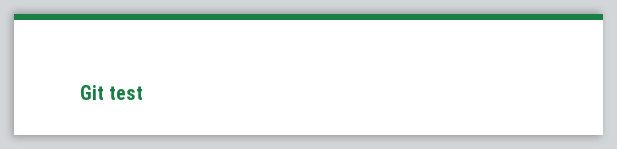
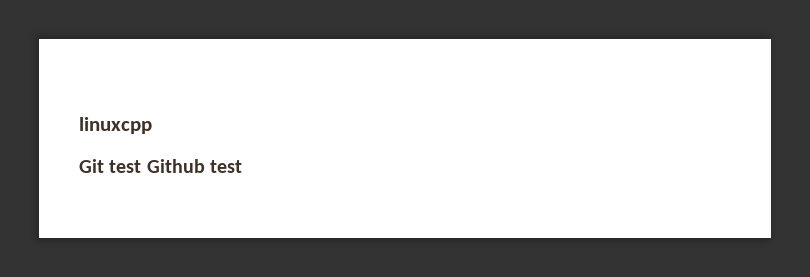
(80, 92) none -> [79,117,152,134] linuxcpp //
(144, 93) none -> [146,159,242,173] Github test

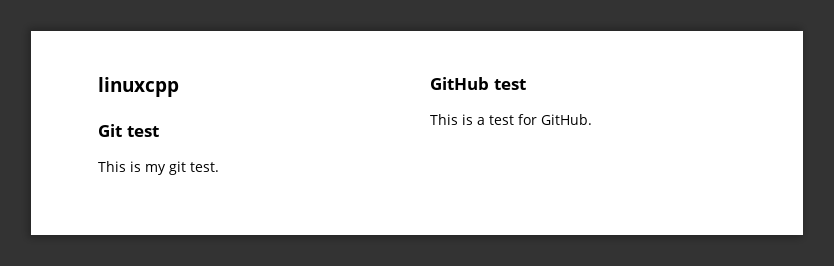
[146,159,242,173] Github test -> [98,161,219,175] [430,77,526,90] [430,114,592,125] // This is my git test. // GitHub test // This is a test for GitHub.

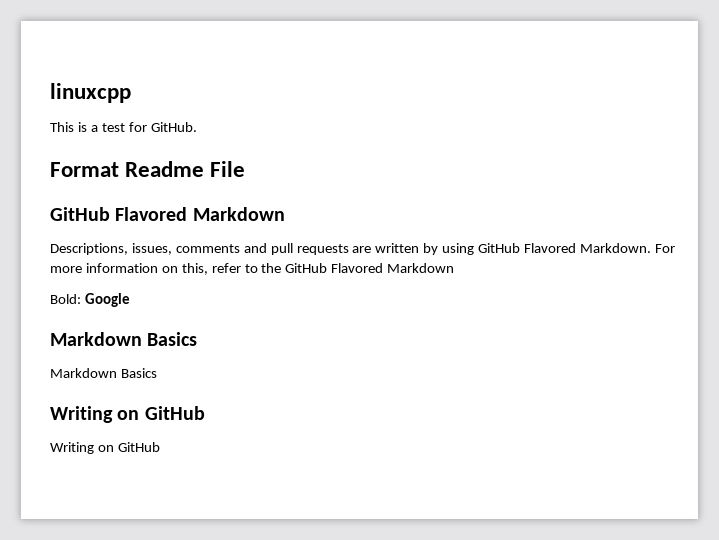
[98,124,159,137] [98,161,219,175] [430,77,526,90] // Git test // This is my git test. // GitHub test -> (131, 93) none
(592, 119) none -> [50,161,246,177] [50,207,285,221] [50,243,675,255] [50,263,455,275] [50,293,130,307] [50,332,198,346] [50,368,157,378] [50,406,205,423] [50,442,160,454] // Format Readme File // GitHub Flavored Markdown // Descriptions, issues, comments and pull requests are written by using GitHub Flavored Markdown. For more information on this, refer to the GitHub Flavored Markdown // Bold: Google // Markdown Basics // Markdown Basics // Writing on GitHub // Writing on GitHub

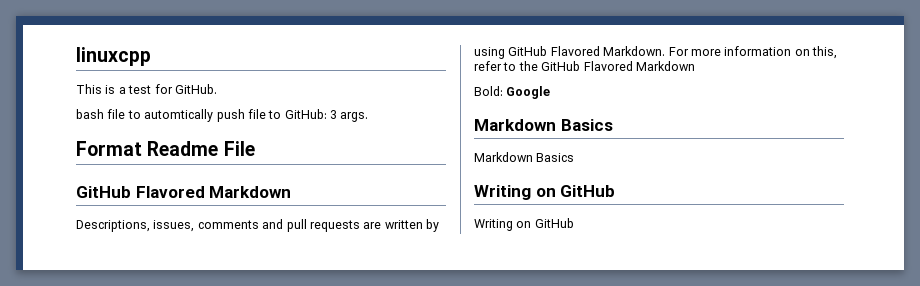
(197, 127) none -> [76,109,369,122] // bash file to automtically push file to GitHub: 3 args.

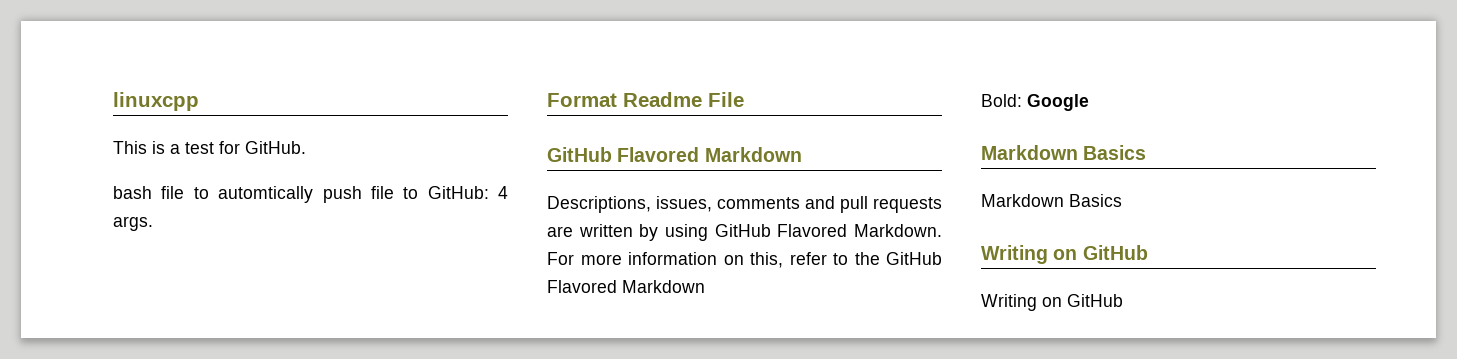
[330,110,337,119] 3 -> [498,186,508,199] 4

